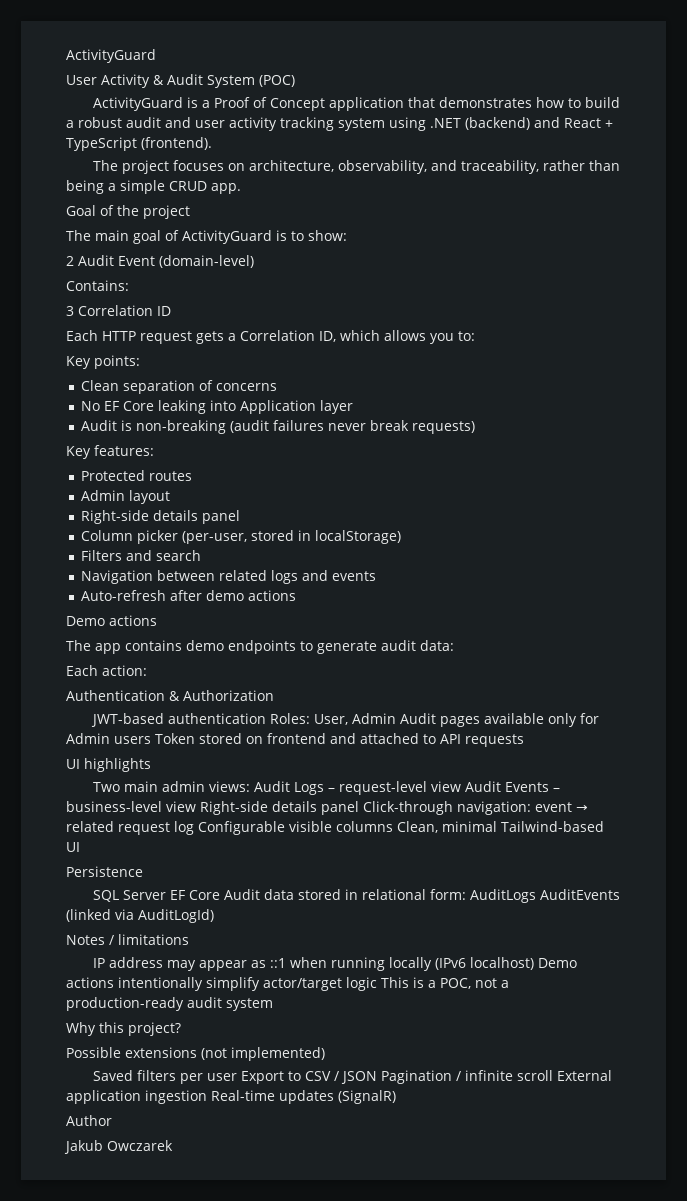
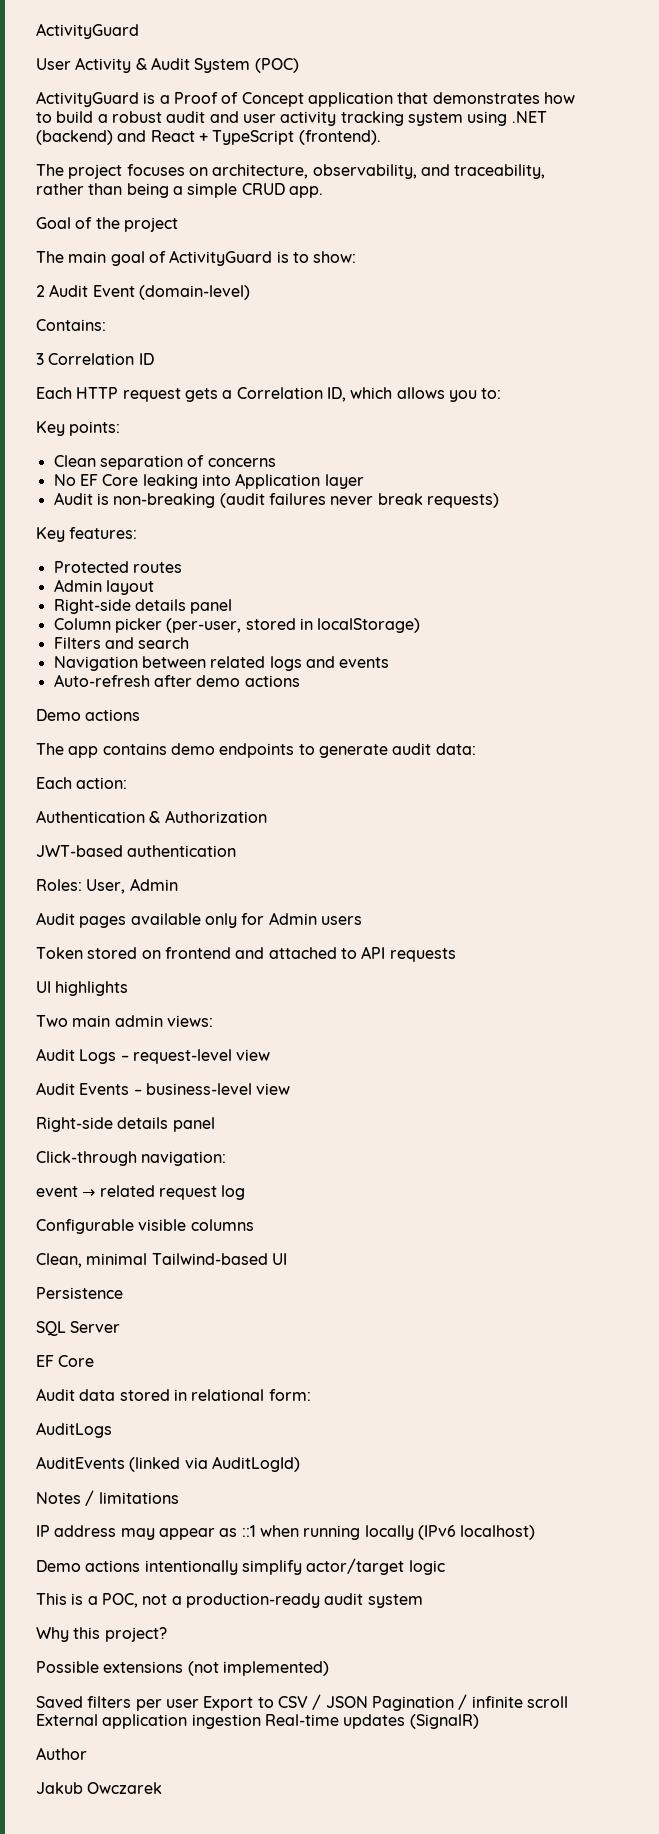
(267, 718) none -> (237, 851) //
(397, 718) none -> (178, 884) //
(151, 740) none -> (362, 920) //
(251, 786) none -> (213, 1021) //
(462, 786) none -> (271, 1055) //
[200,801,359,815] Right-side details panel -> [36,1117,215,1132] // Right-side details panel //
(531, 808) none -> (227, 1158) //
(194, 828) none -> (246, 1192) //
(393, 826) none -> (254, 1225) //
[170,890,221,900] EF Core -> [36,1355,95,1367] // EF Core //
(467, 894) none -> (311, 1395) //
(537, 896) none -> (112, 1430) //
(535, 963) none -> (536, 1532) //
(377, 984) none -> (445, 1567) //

